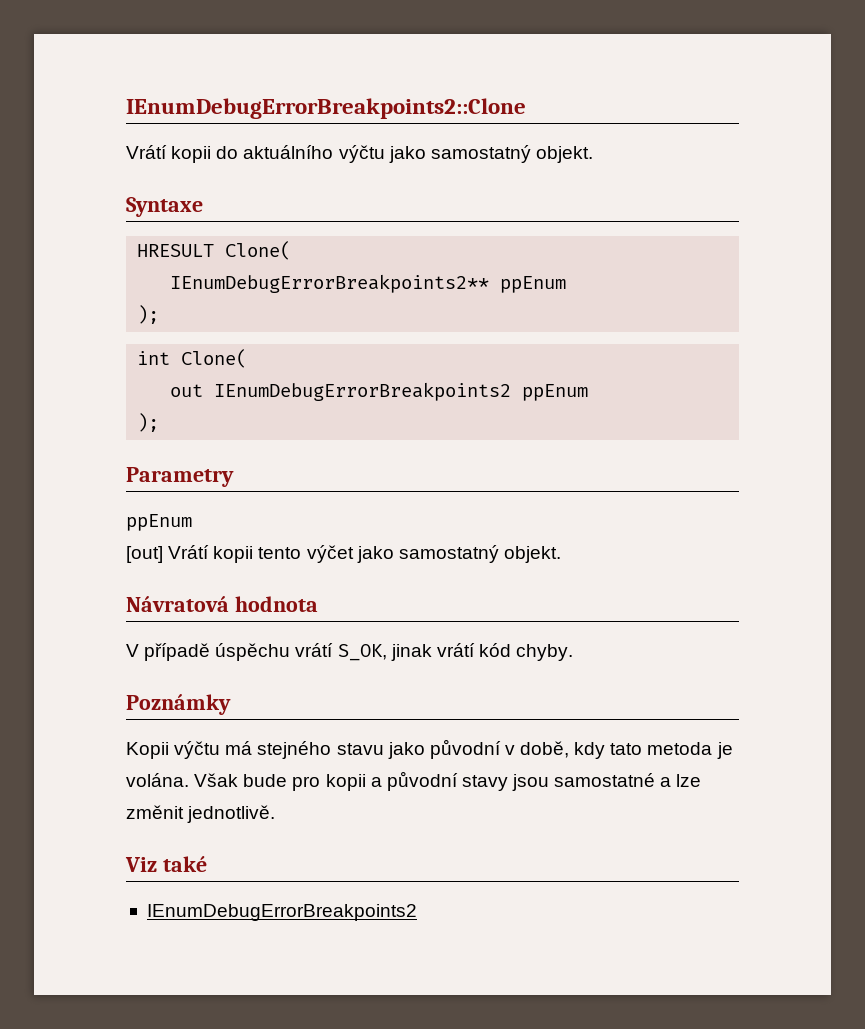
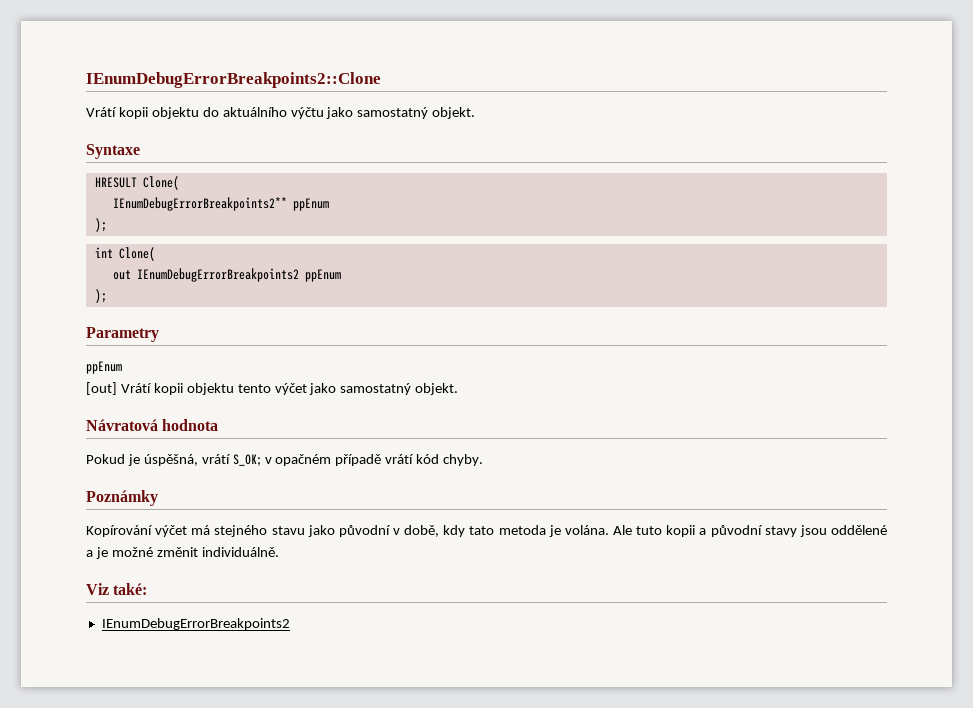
(212, 154) none -> [151,107,199,119] objektu
(254, 554) none -> [186,383,234,395] objektu
[126,643,432,661] V případě úspěchu vrátí S_OK, jinak -> [86,454,382,466] Pokud je úspěšná, vrátí S_OK; v opačném případě
[126,741,221,759] Kopii výčtu -> [86,525,188,537] Kopírování výčet
[194,773,321,791] Však bude pro -> [613,525,663,535] Ale tuto
[554,773,702,787] [126,805,276,823] samostatné a lze změnit jednotlivě. -> [830,525,887,535] [86,547,279,559] oddělené a je možné změnit individuálně.
[162,856,207,872] také -> [113,583,148,595] také:

